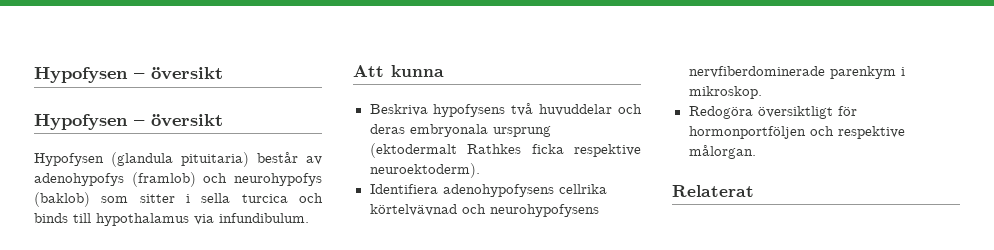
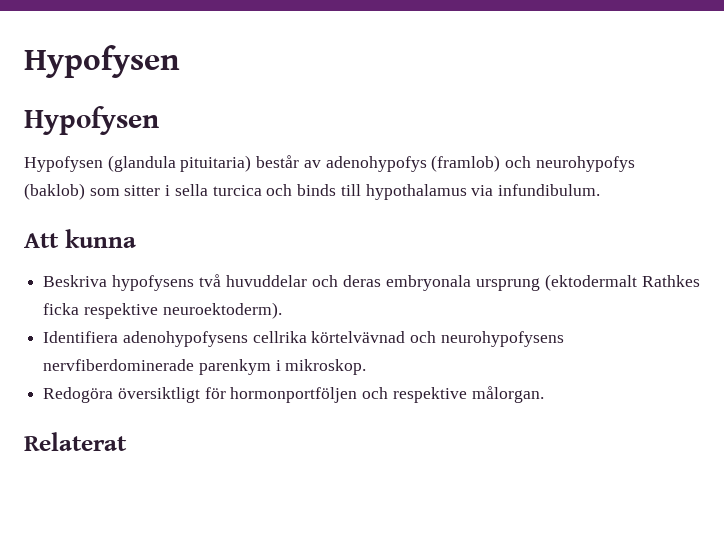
[34,67,223,83] [34,114,223,130] Hypofysen – översikt // Hypofysen – översikt -> [24,45,180,78] [24,106,159,135] Hypofysen // Hypofysen

